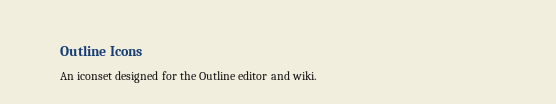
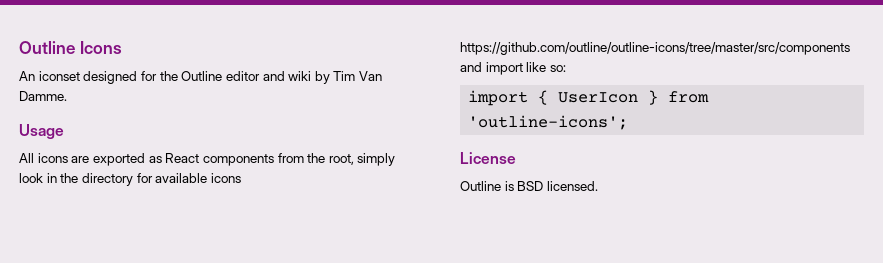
[291,71,316,80] wiki. -> [288,71,383,84] [19,91,67,101] [19,124,64,139] [19,153,396,166] [19,173,241,186] [460,42,850,55] [460,62,566,75] [468,90,710,106] [468,115,629,130] [460,152,516,164] [460,181,598,191] wiki by Tim Van Damme. // Usage // All icons are exported as React components from the root, simply look in the directory for available icons https://github.com/outline/outline-icons/tree/master/src/components and import like so: // import { UserIcon } from 'outline-icons'; // License // Outline is BSD licensed.

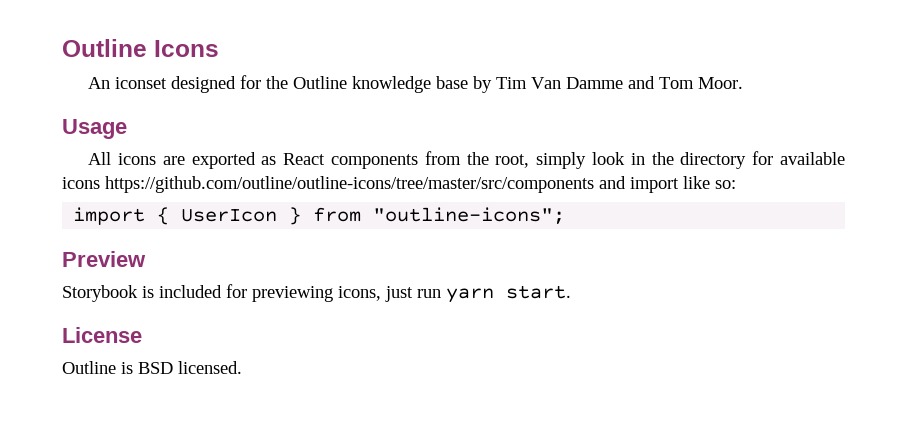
[225,71,383,84] [19,91,67,101] editor and wiki by Tim Van Damme. -> [352,76,744,93] knowledge base by Tim Van Damme and Tom Moor.
[468,115,629,130] 'outline-icons'; -> [373,207,566,224] [62,251,146,267] [62,284,571,303] "outline-icons"; // Preview // Storybook is included for previewing icons, just run yarn start.

